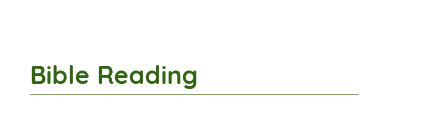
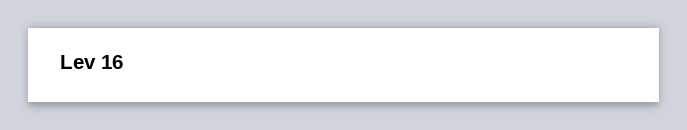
[30,65,198,89] Bible Reading -> [60,55,123,69] Lev 16

